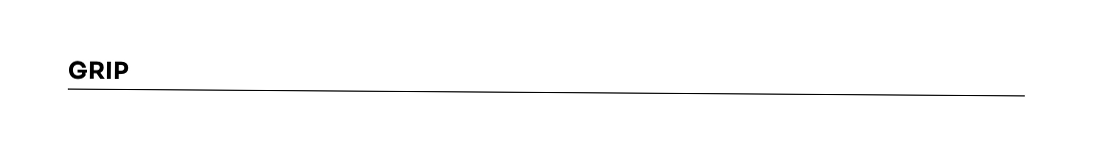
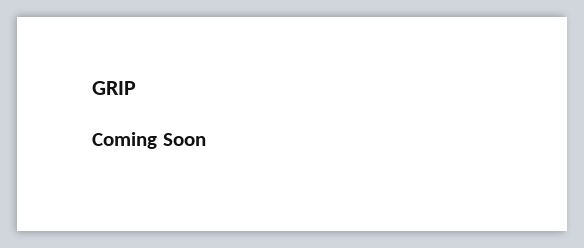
(130, 70) none -> [92,132,206,149] // Coming Soon

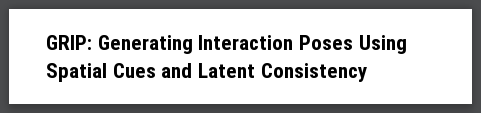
[92,81,136,95] [92,132,206,149] GRIP // Coming Soon -> [46,35,407,54] [46,63,367,82] GRIP: Generating Interaction Poses Using Spatial Cues and Latent Consistency

